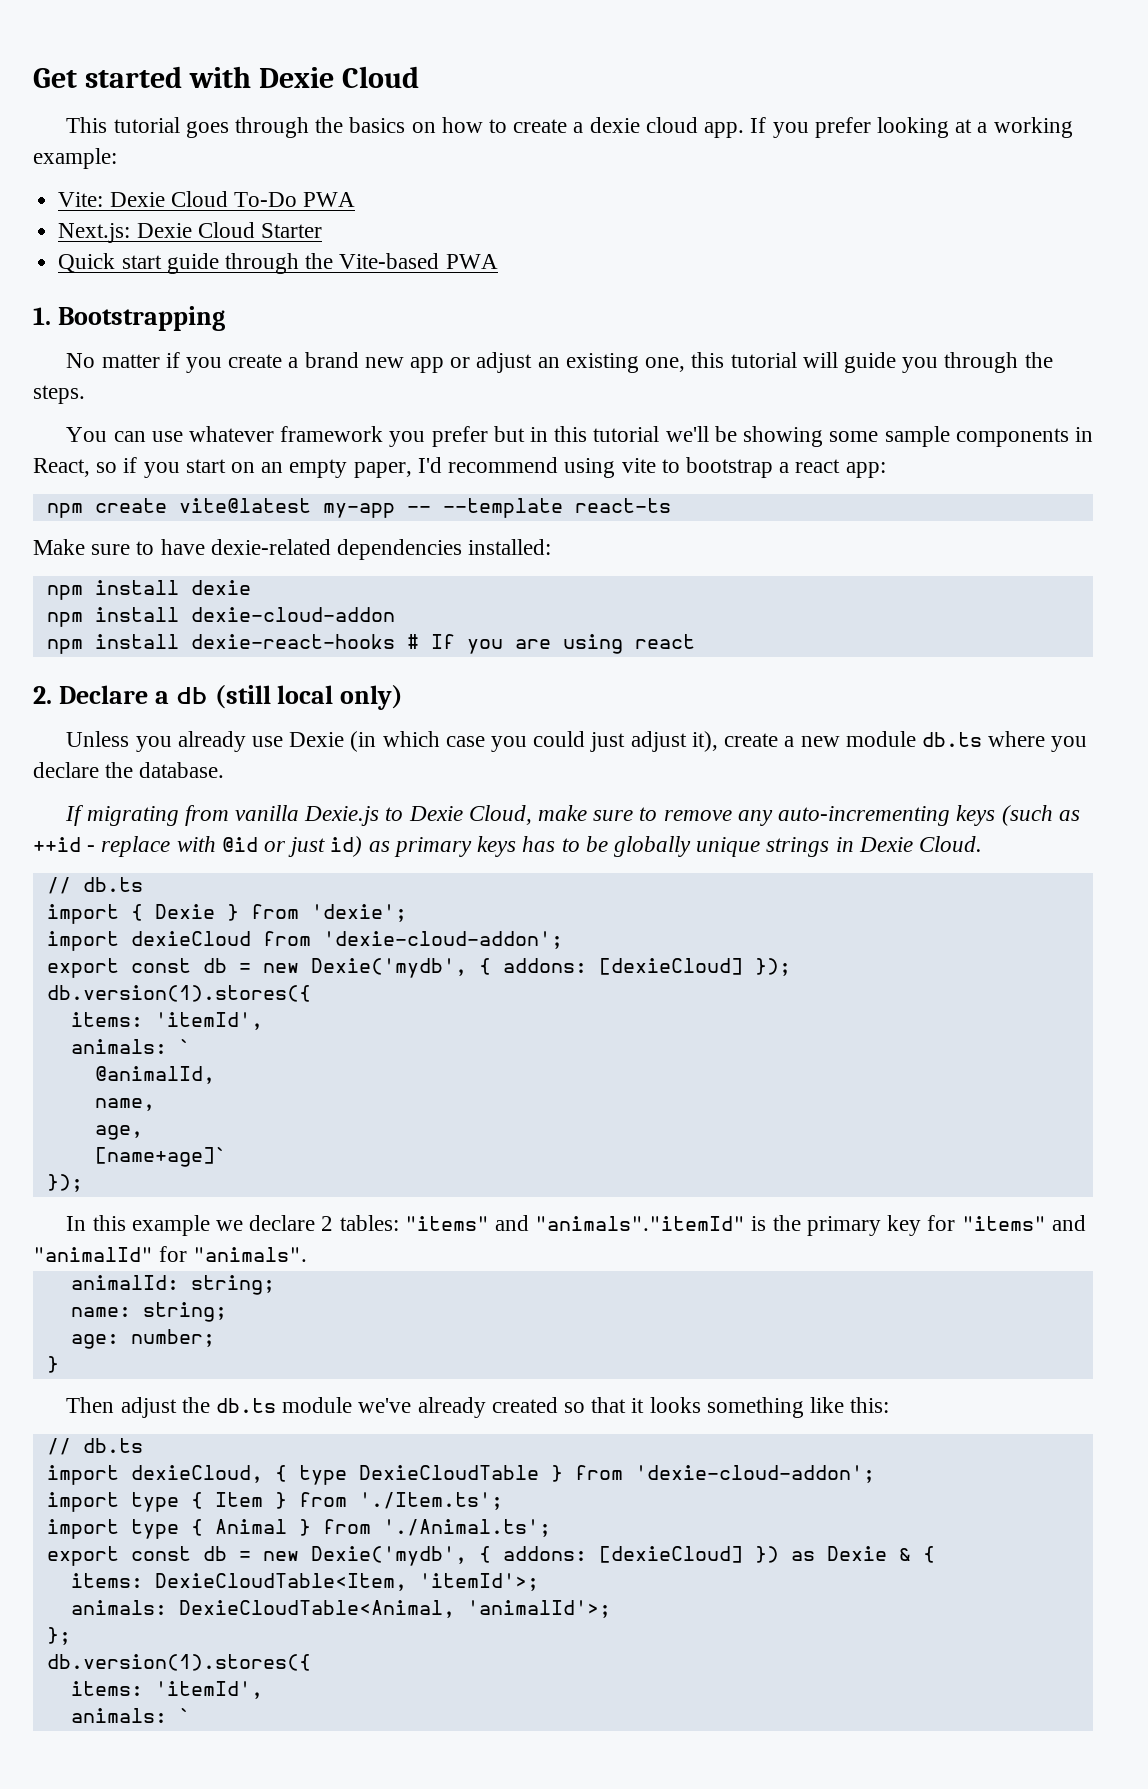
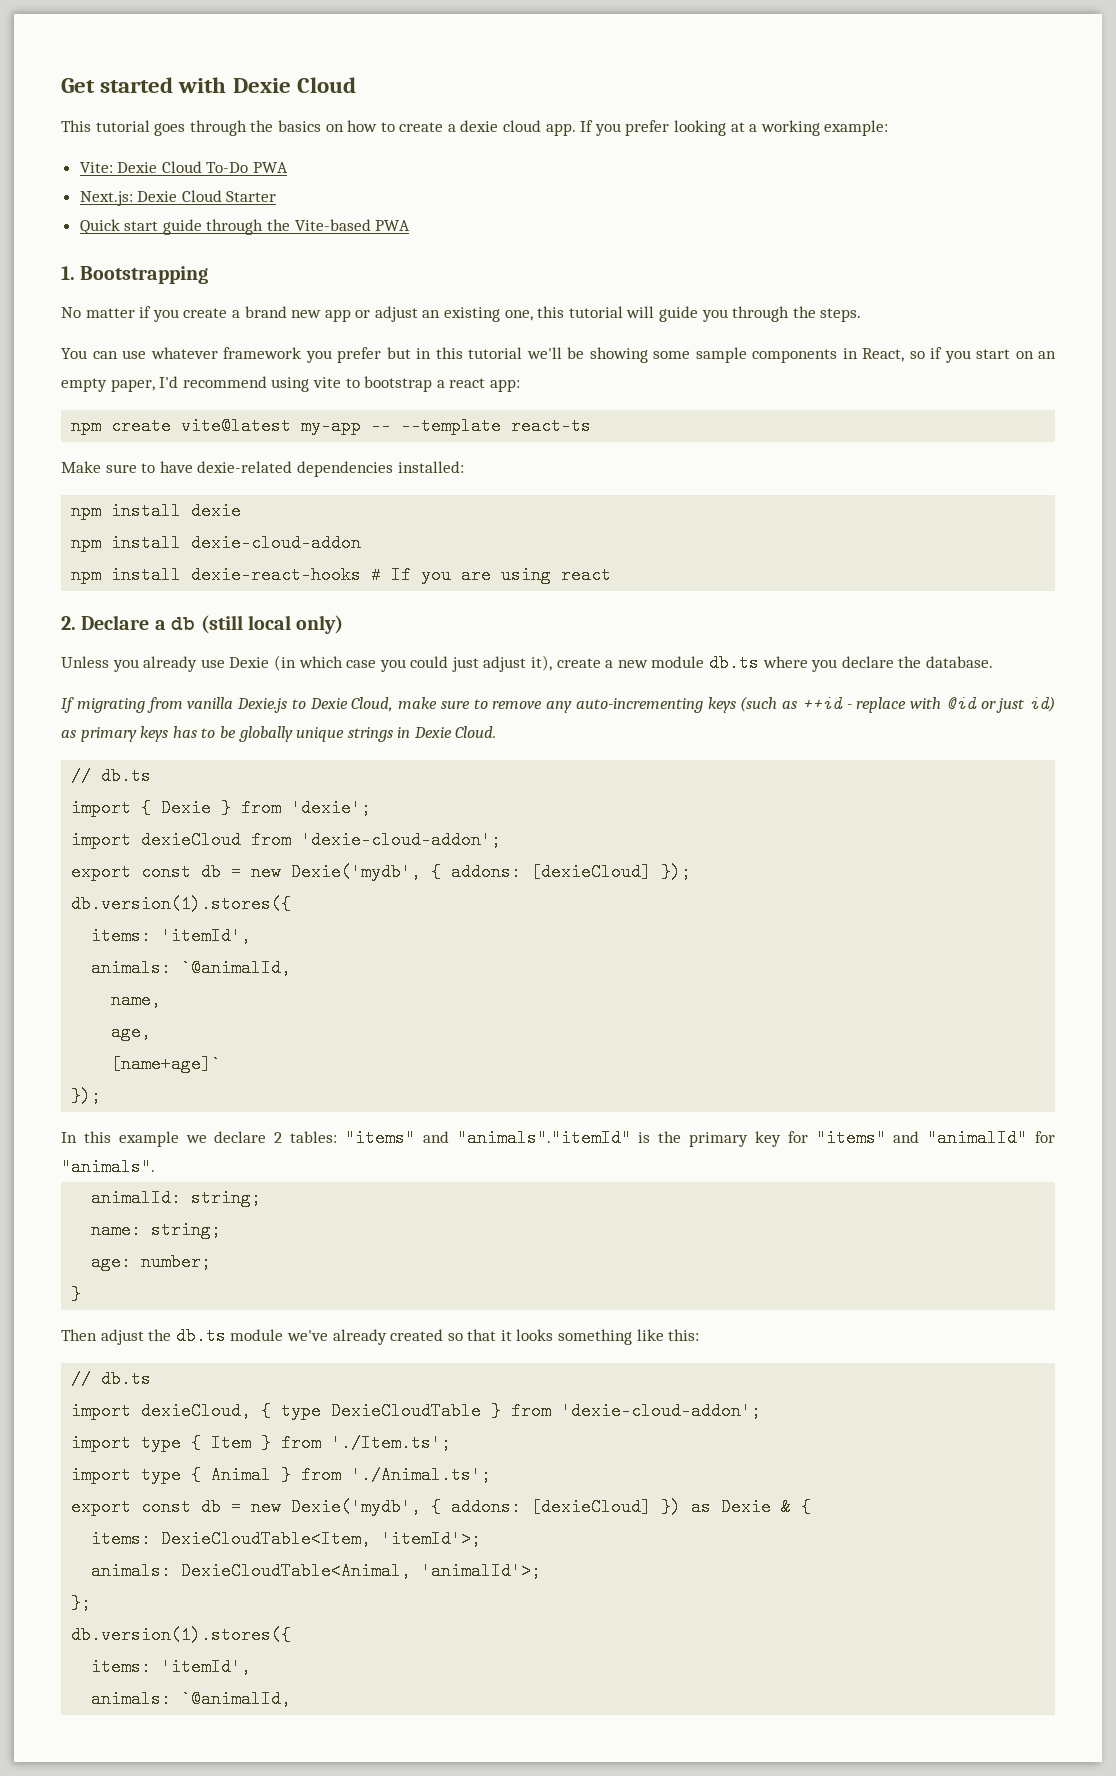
[178,1039,191,1054] [94,1066,215,1084] ` // @animalId, -> [181,959,292,977] `@animalId,
[178,1708,191,1723] ` -> [181,1690,292,1708] `@animalId,

